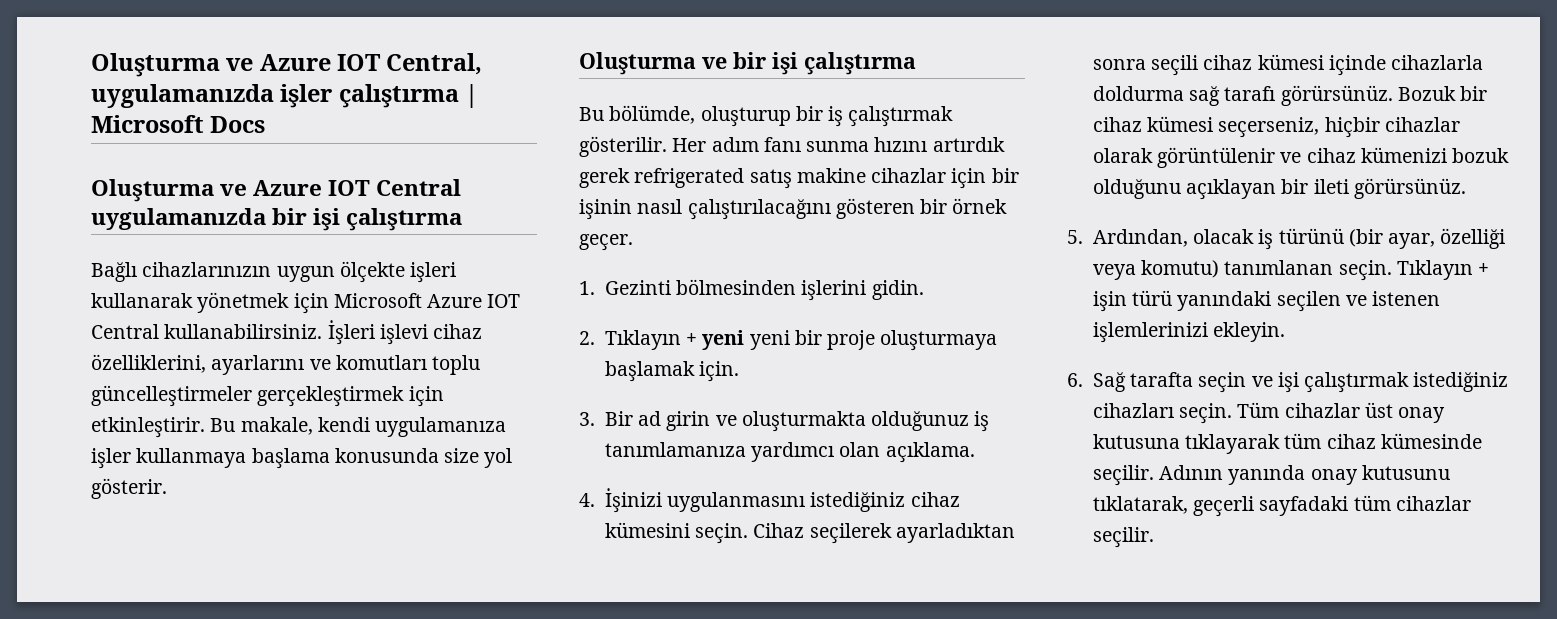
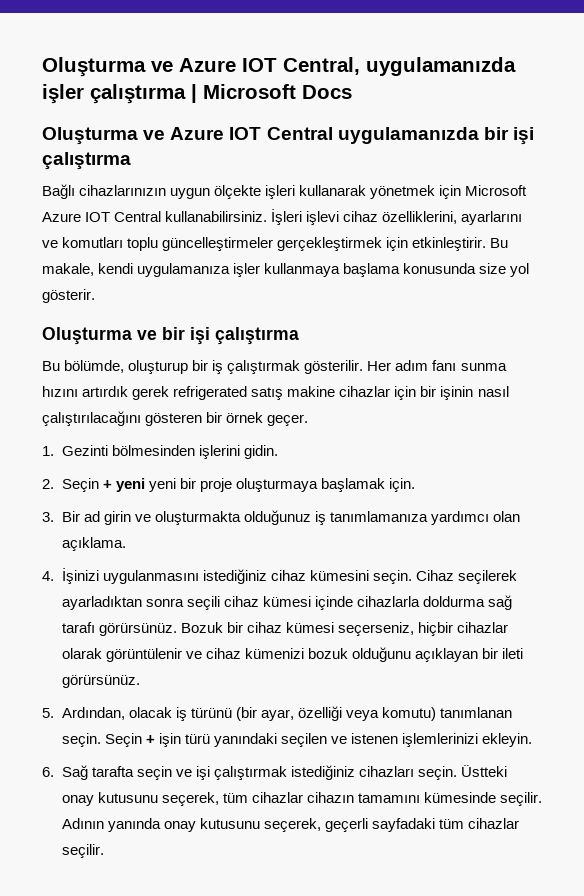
[604,330,681,350] Tıklayın -> [61,478,99,492] Seçin
[1396,260,1473,280] Tıklayın -> [104,733,142,747] Seçin
[1237,402,1446,423] [1092,433,1376,454] Tüm cihazlar üst onay kutusuna tıklayarak tüm cihaz -> [460,765,507,777] [61,792,420,806] Üstteki onay kutusunu seçerek, tüm cihazlar cihazın tamamını
[1092,496,1188,514] tıklatarak, -> [263,818,321,832] seçerek,

